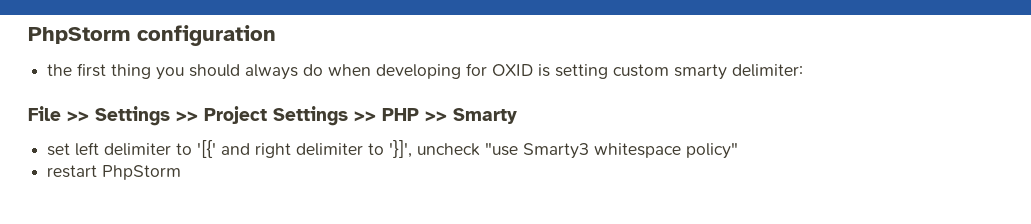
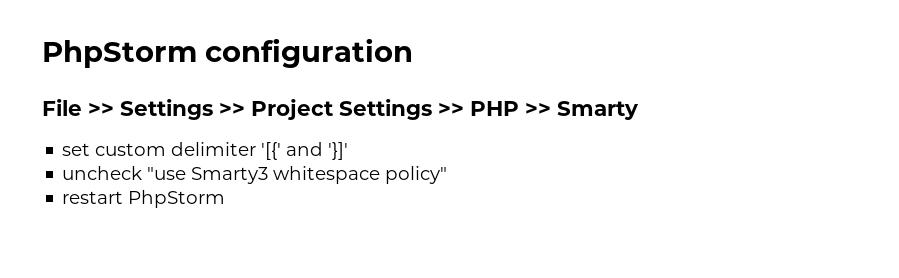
[47,63,804,80] // the first thing you should always do when developing for OXID is setting custom smarty delimiter: -> (413, 53) none
[75,140,413,158] left delimiter to '[{' and right delimiter to '}]', -> [95,142,349,160] custom delimiter '[{' and '}]' //

